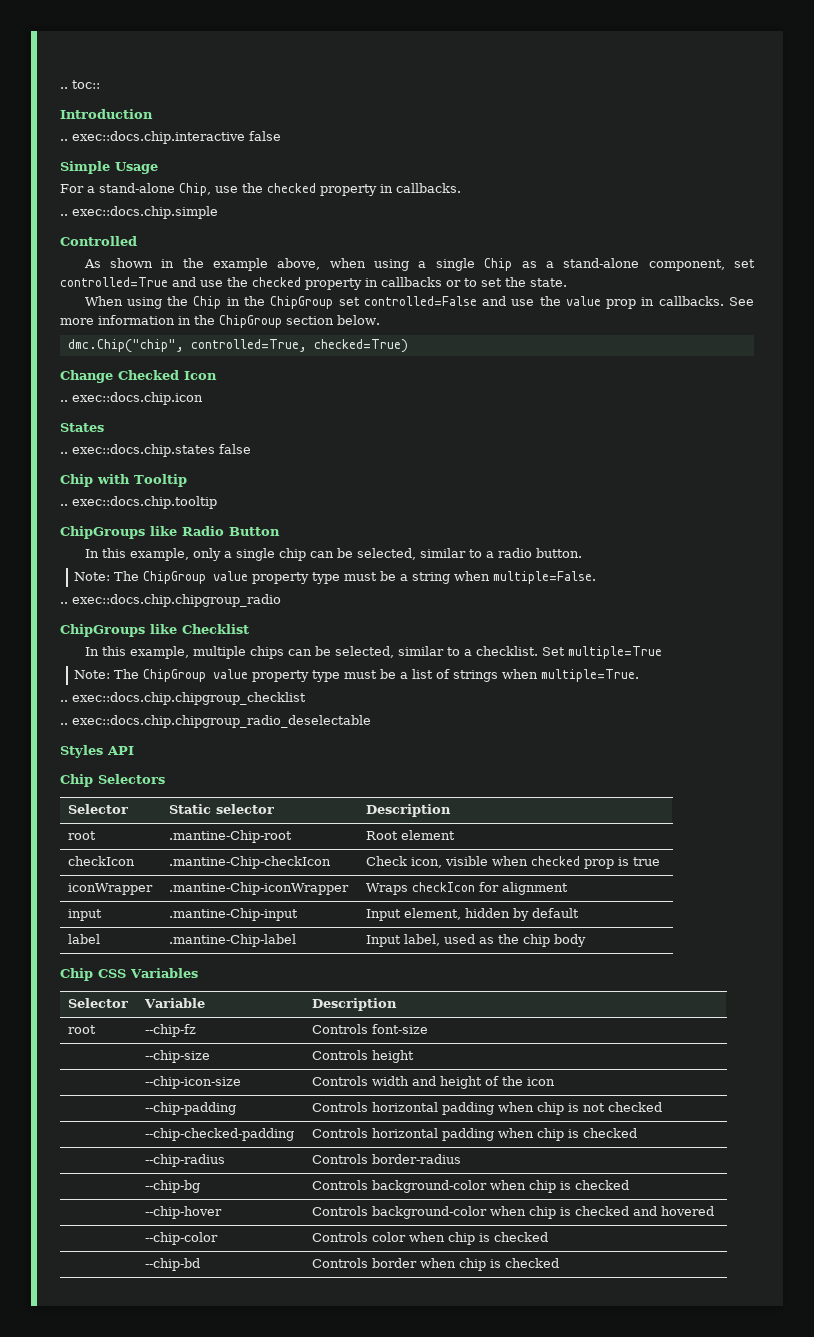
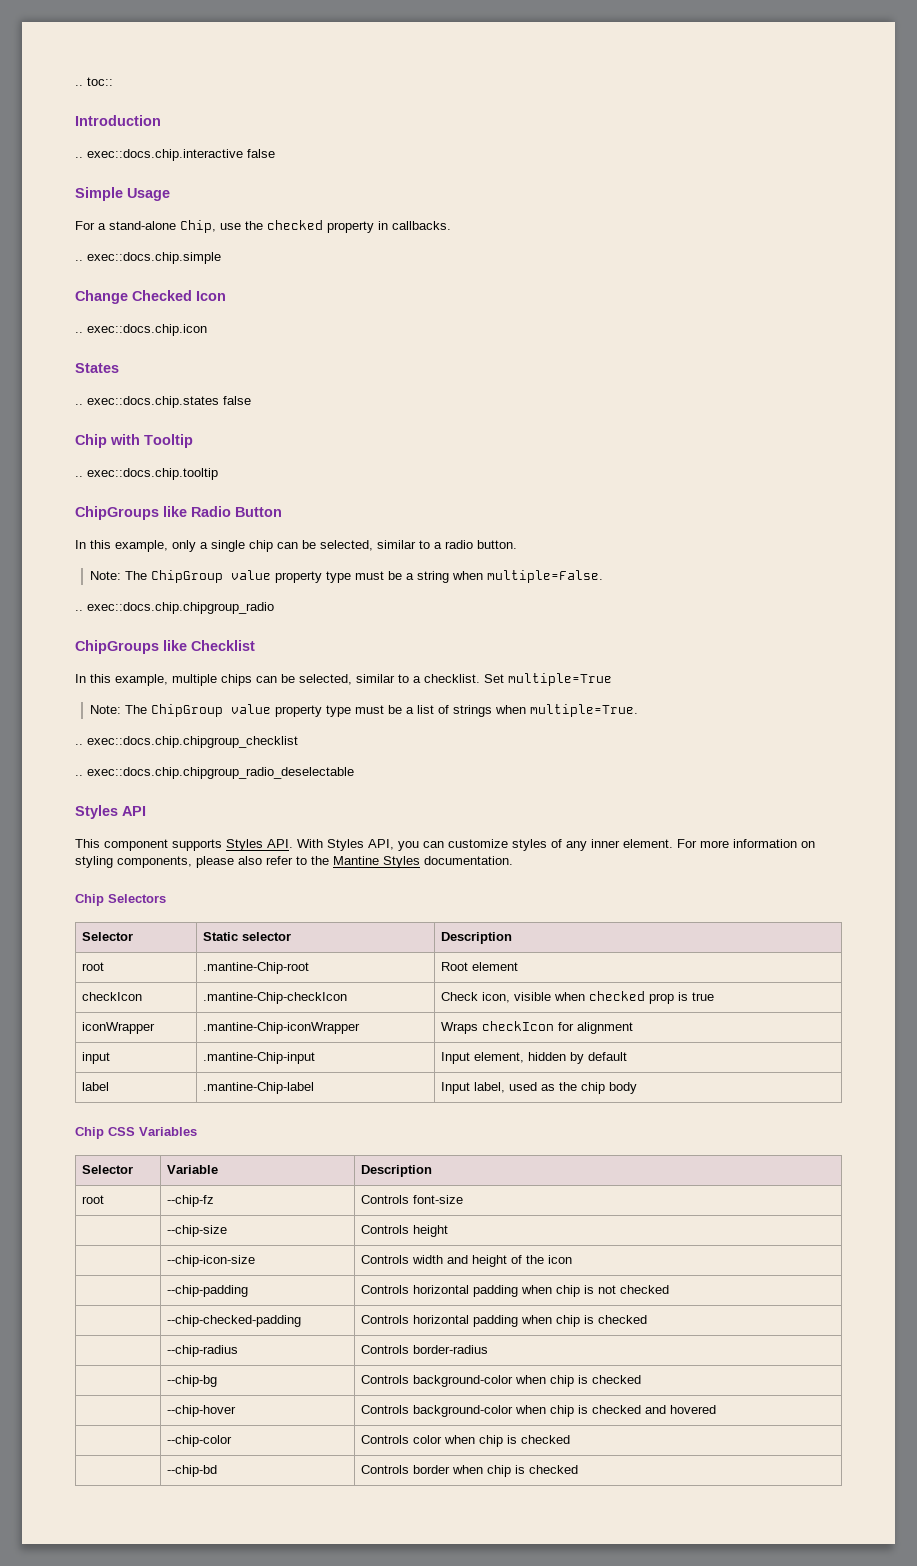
[60,236,137,246] [83,258,755,271] [60,277,567,290] [84,296,754,309] [60,315,380,328] [67,339,408,353] // Controlled // As shown in the example above, when using a single Chip as a stand-alone component, set controlled=True and use the checked property in callbacks or to set the state. // When using the Chip in the ChipGroup set controlled=False and use the value prop in callbacks. See more information in the ChipGroup section below. // dmc.Chip("chip", controlled=True, checked=True) -> (221, 258) none
(134, 750) none -> [75,839,815,851] [75,856,513,868] // This component supports Styles API. With Styles API, you can customize styles of any inner element. For more information on styling components, please also refer to the Mantine Styles documentation.

